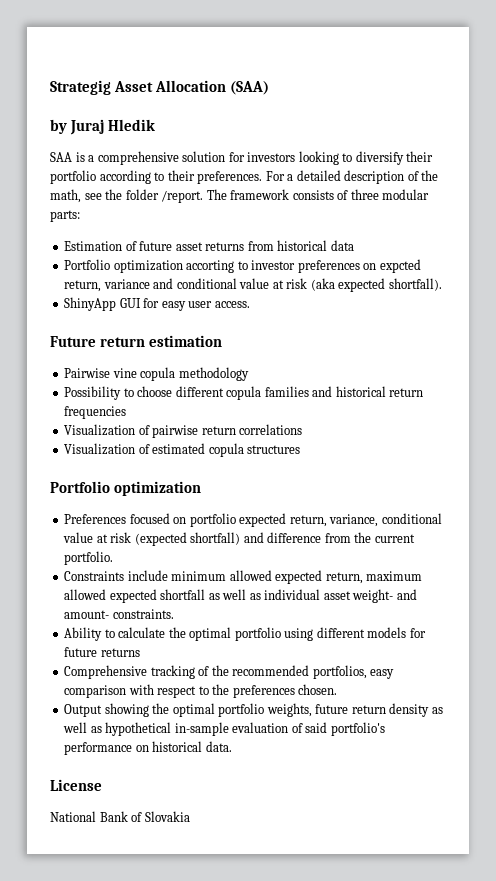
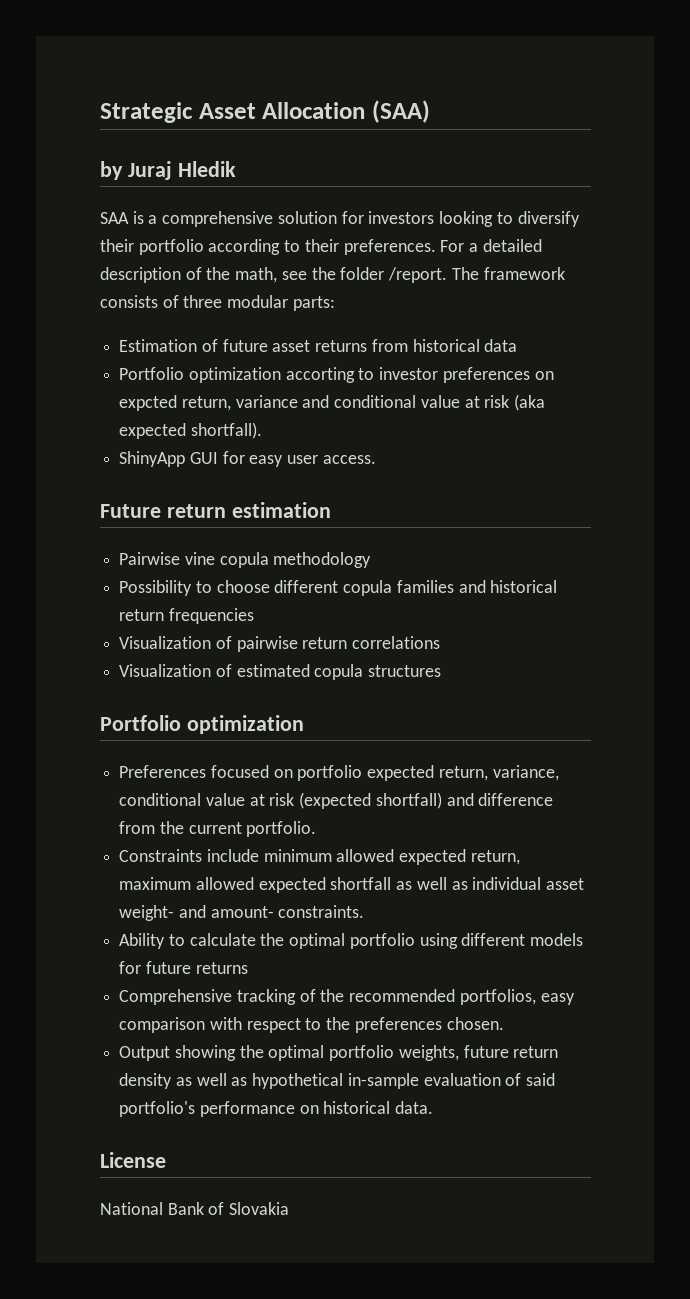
[50,80,111,95] Strategig -> [100,102,193,123] Strategic

